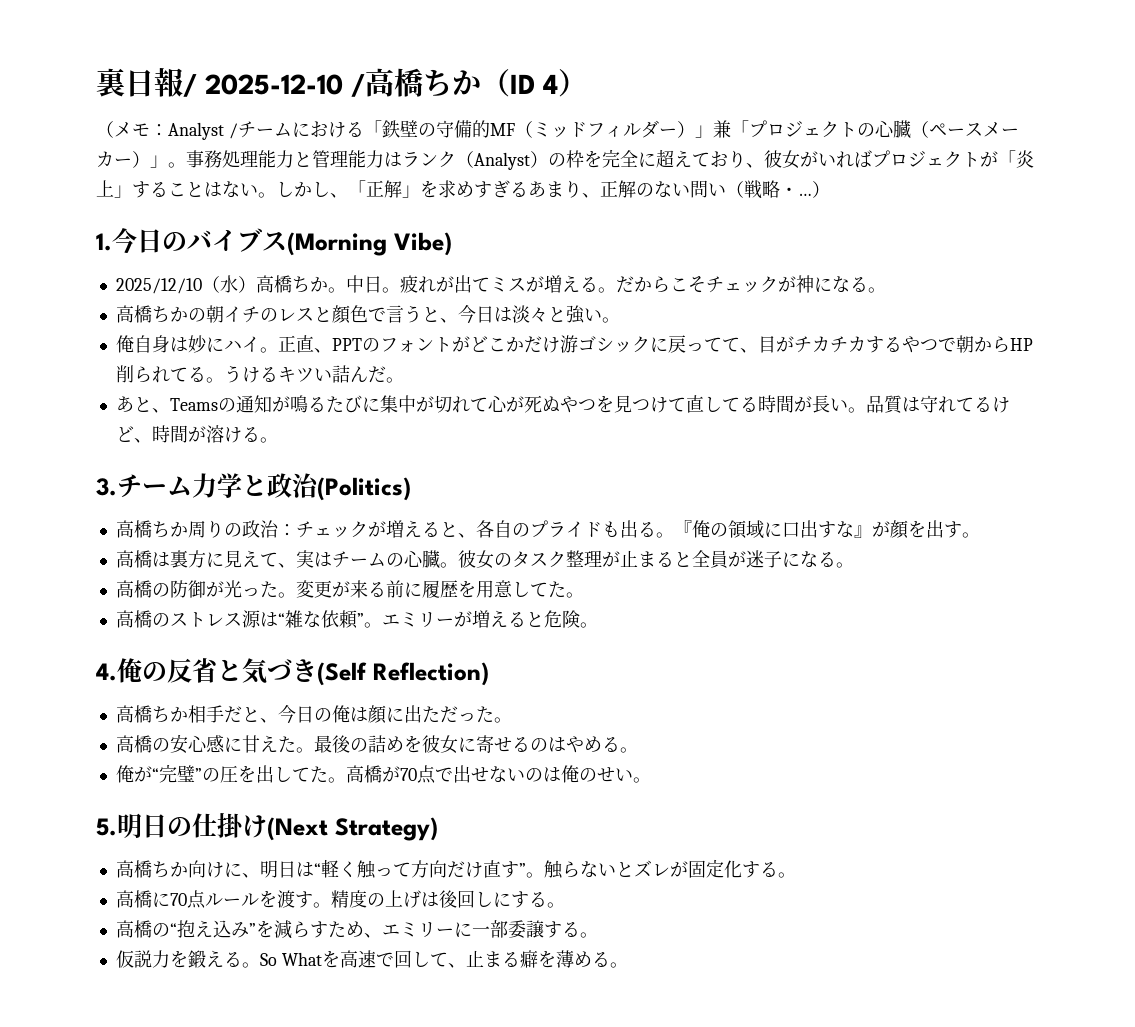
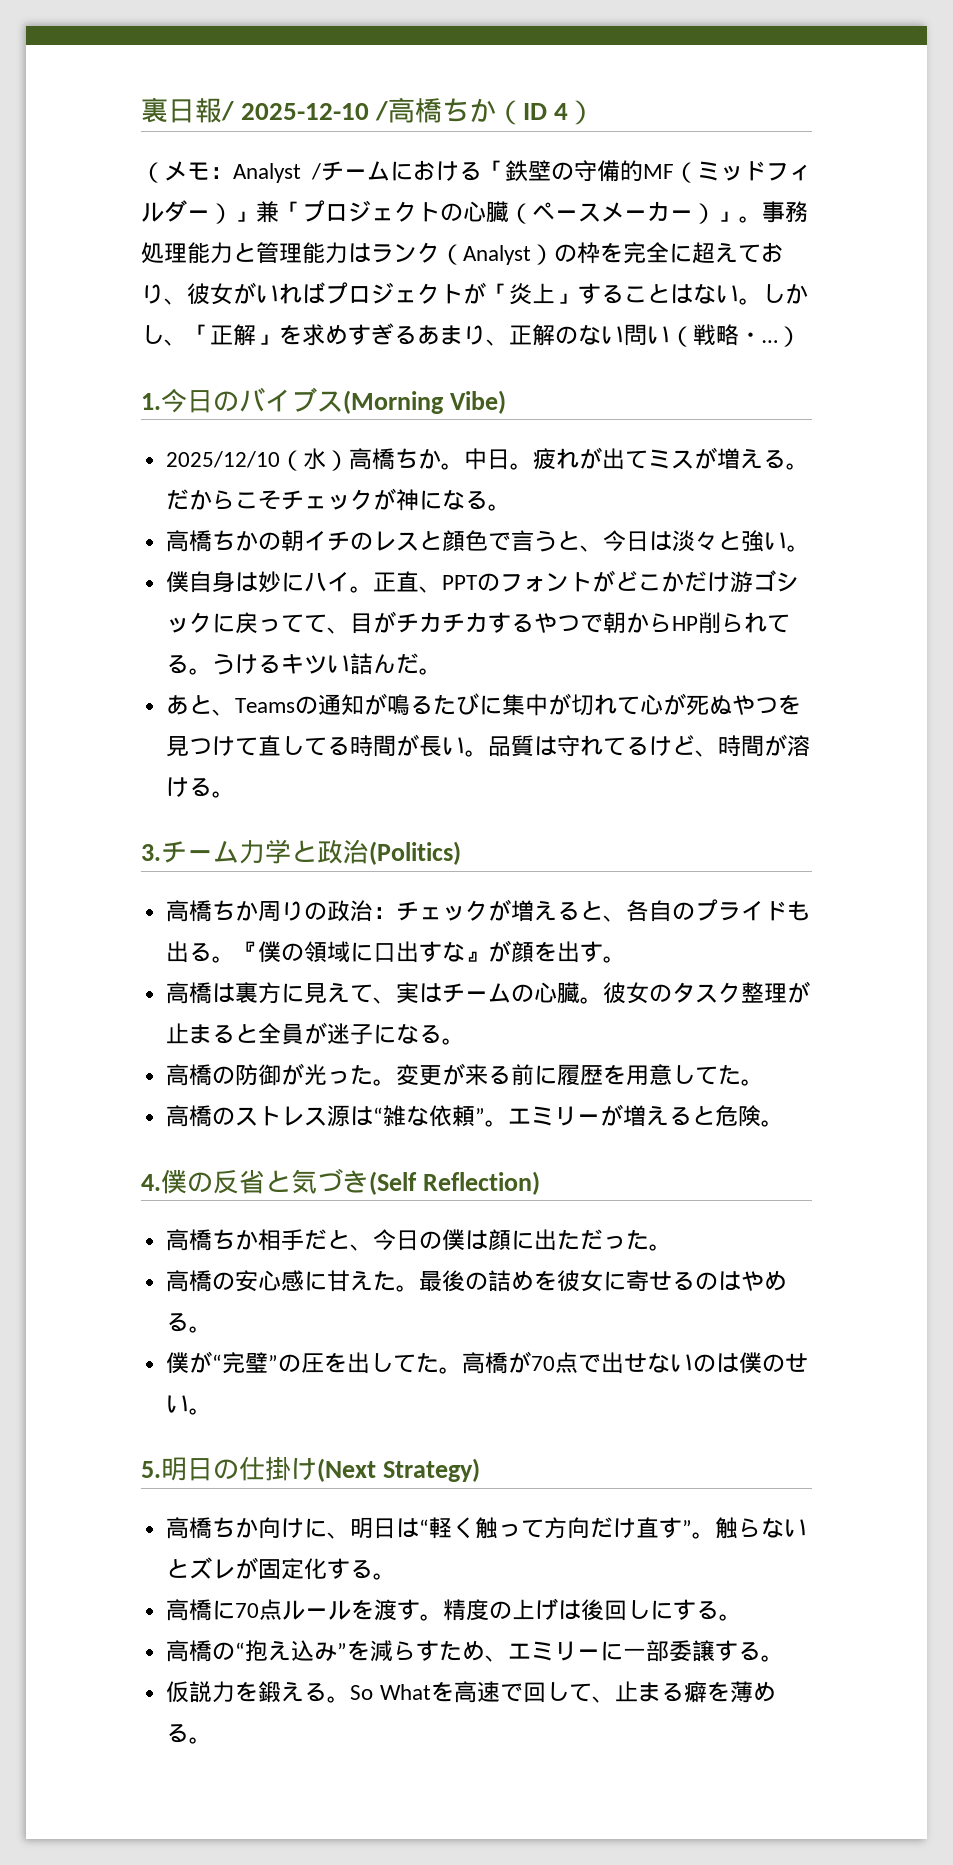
[115,335,134,353] 俺 -> [166,571,190,593] 僕
[691,520,710,538] 俺 -> [258,941,282,963] 僕
[117,658,142,683] 俺 -> [161,1169,187,1194] 僕
[331,705,350,723] 俺 -> [442,1229,466,1251] 僕
[115,765,134,783] 俺 -> [166,1352,190,1374] 僕
[560,765,579,783] 俺 -> [739,1352,763,1374] 僕

